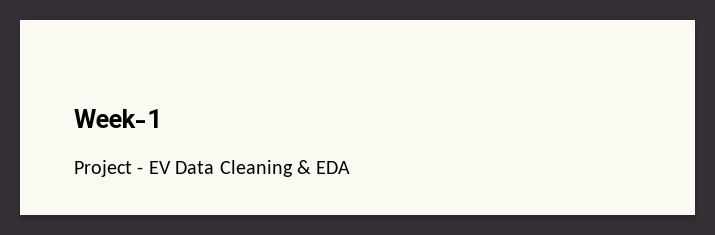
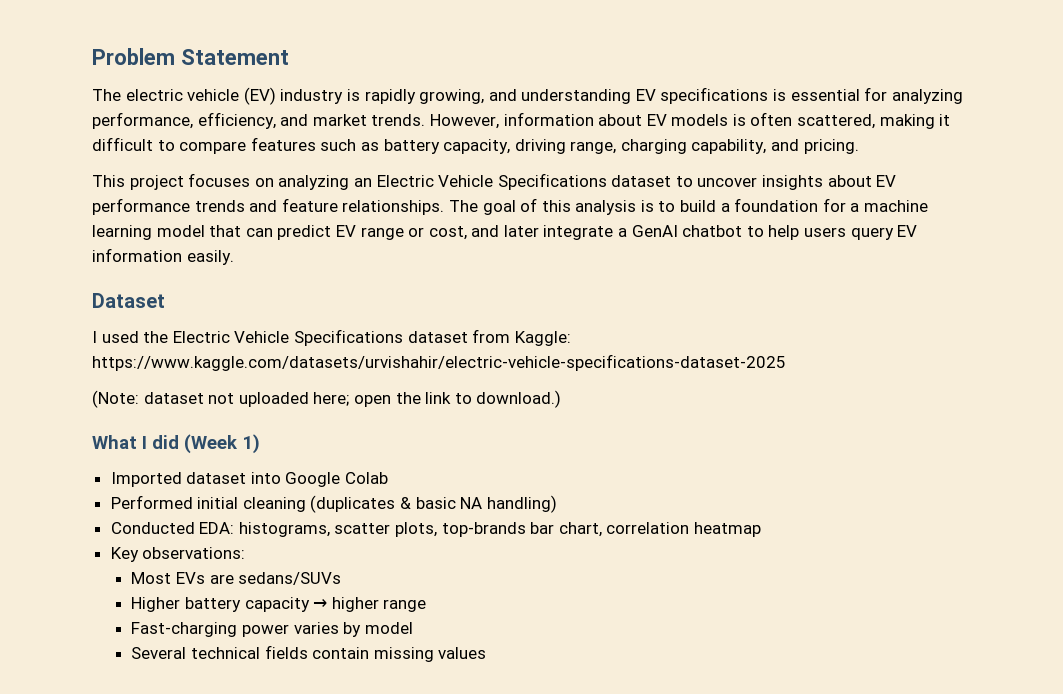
[74,109,162,128] [74,160,351,177] Week-1 // Project - EV Data Cleaning & EDA -> [92,48,289,65] [92,87,963,105] [92,112,951,129] [92,137,859,154] [92,173,897,190] [92,198,929,215] [92,225,918,240] [92,248,234,265] [92,293,165,308] [92,329,571,346] [92,354,786,371] [92,390,562,408] [92,434,260,454] [110,472,389,487] [110,495,557,513] [110,522,762,537] [110,547,246,562] [131,572,342,585] [131,597,427,612] [131,622,413,637] [131,645,487,662] Problem Statement // The electric vehicle (EV) industry is rapidly growing, and understanding EV specifications is essential for analyzing performance, efficiency, and market trends. However, information about EV models is often scattered, making it difficult to compare features such as battery capacity, driving range, charging capability, and pricing. // This project focuses on analyzing an Electric Vehicle Specifications dataset to uncover insights about EV performance trends and feature relationships. The goal of this analysis is to build a foundation for a machine learning model that can predict EV range or cost, and later integrate a GenAI chatbot to help users query EV information easily. // Dataset // I used the Electric Vehicle Specifications dataset from Kaggle: https://www.kaggle.com/datasets/urvishahir/electric-vehicle-specifications-dataset-2025 // (Note: dataset not uploaded here; open the link to download.) // What I did (Week 1) // Imported dataset into Google Colab // Performed initial cleaning (duplicates & basic NA handling) // Conducted EDA: histograms, scatter plots, top-brands bar chart, correlation heatmap // Key observations: // Most EVs are sedans/SUVs // Higher battery capacity → higher range // Fast-charging power varies by model // Several technical fields contain missing values

